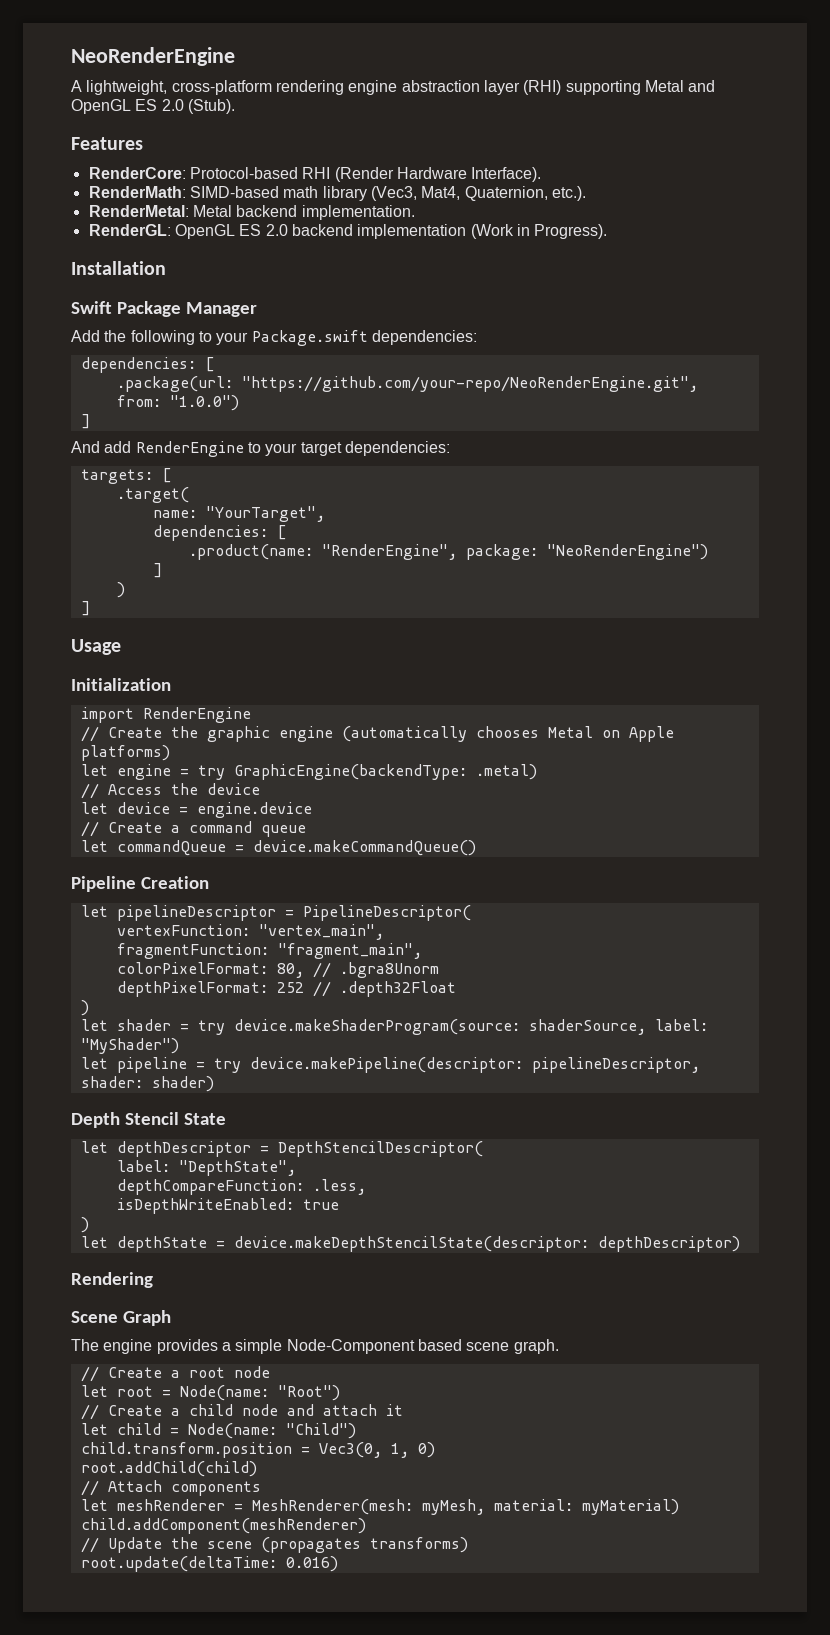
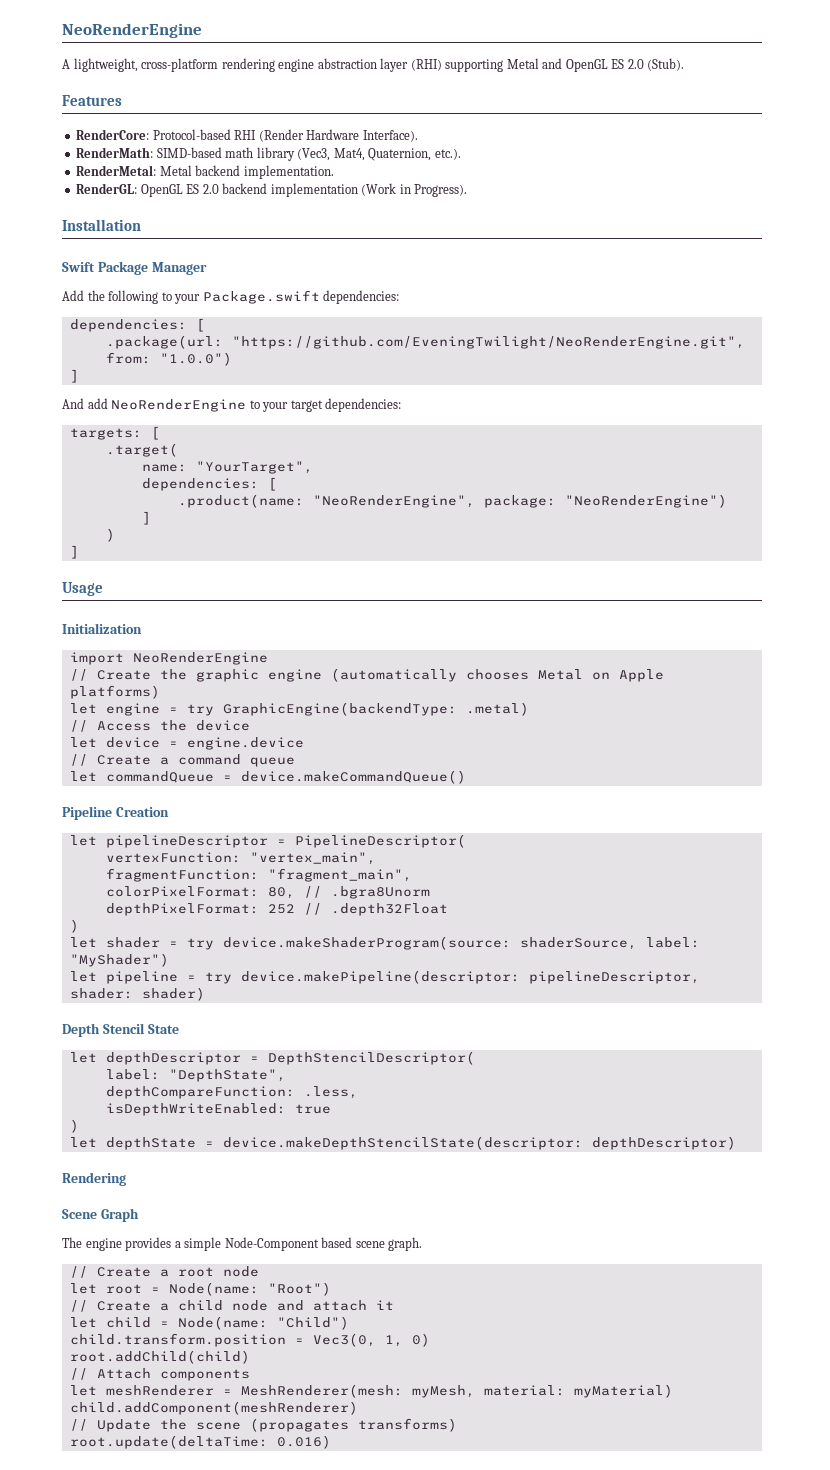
[241,376,698,392] "https://github.com/your-repo/NeoRenderEngine.git", -> [231,336,745,349] "https://github.com/EveningTwilight/NeoRenderEngine.git",
[135,441,244,457] RenderEngine -> [111,399,247,412] NeoRenderEngine
[321,544,457,560] "RenderEngine", -> [312,495,475,508] "NeoRenderEngine",
[142,707,251,723] RenderEngine -> [132,652,268,665] NeoRenderEngine

